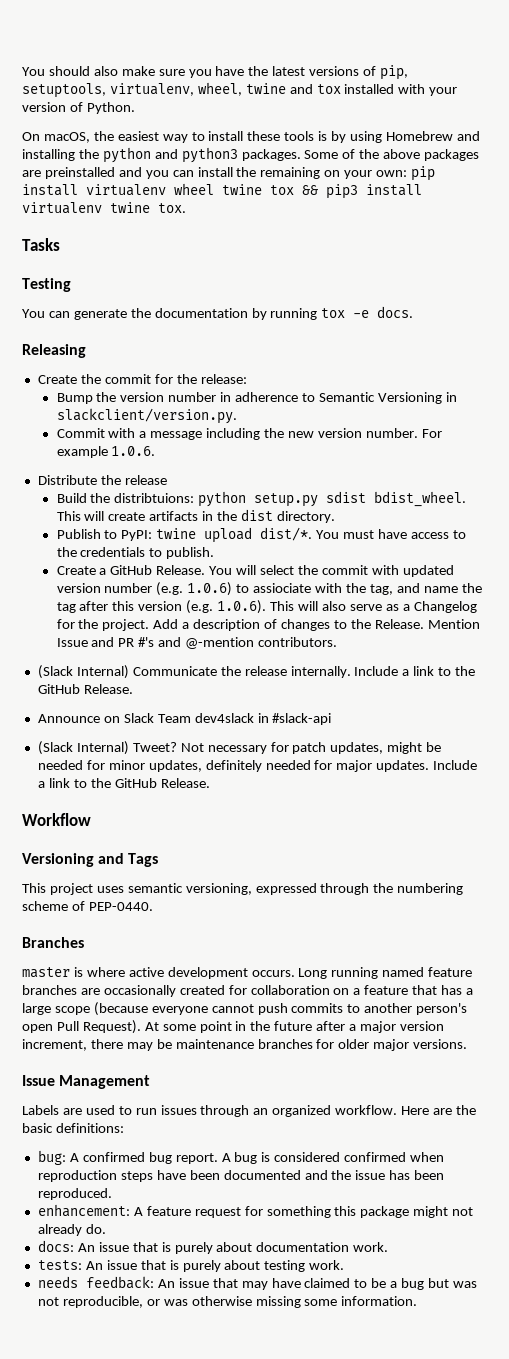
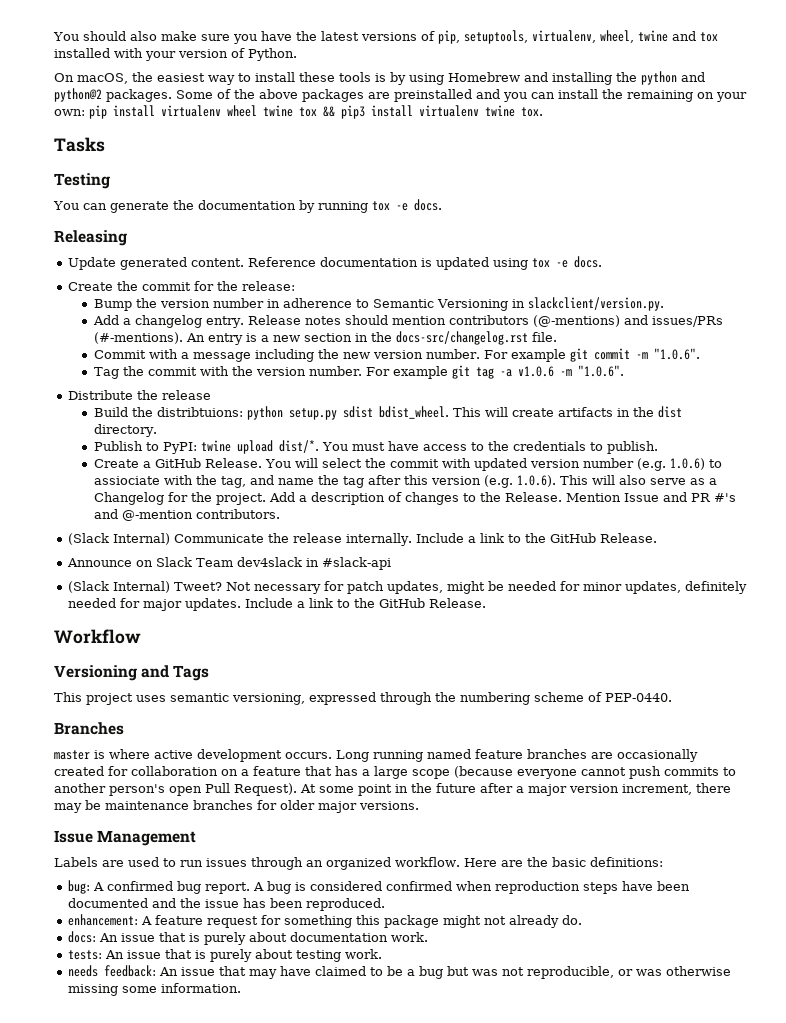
[181,147,238,163] python3 -> [54,88,102,102] python@2
(86, 351) none -> [68,256,603,270] // Update generated content. Reference documentation is updated using tox -e docs.
(237, 416) none -> [92,315,723,328] [93,331,557,345] // Add a changelog entry. Release notes should mention contributors (@-mentions) and issues/PRs (#-mentions). An entry is a new section in the docs-src/changelog.rst file.
[111,446,156,456] 1.0.6. -> [569,348,700,362] [93,365,625,379] git commit -m "1.0.6". // Tag the commit with the version number. For example git tag -a v1.0.6 -m "1.0.6".

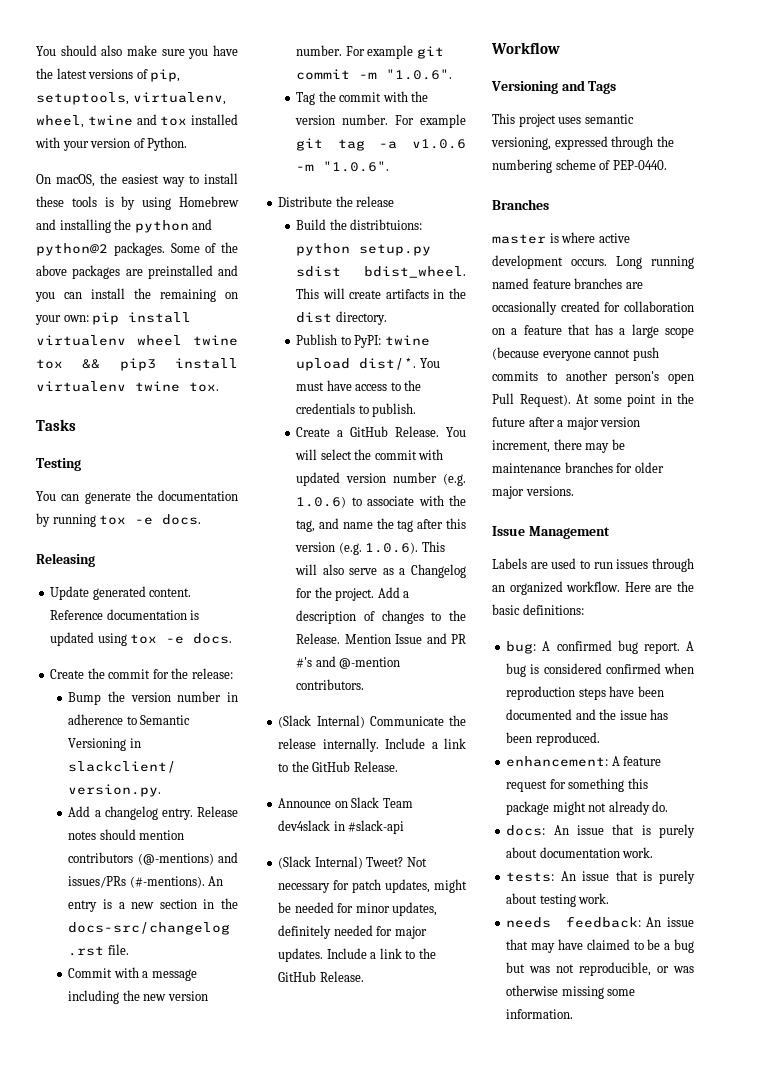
[93,476,160,485] assiociate -> [367,496,415,506] associate

